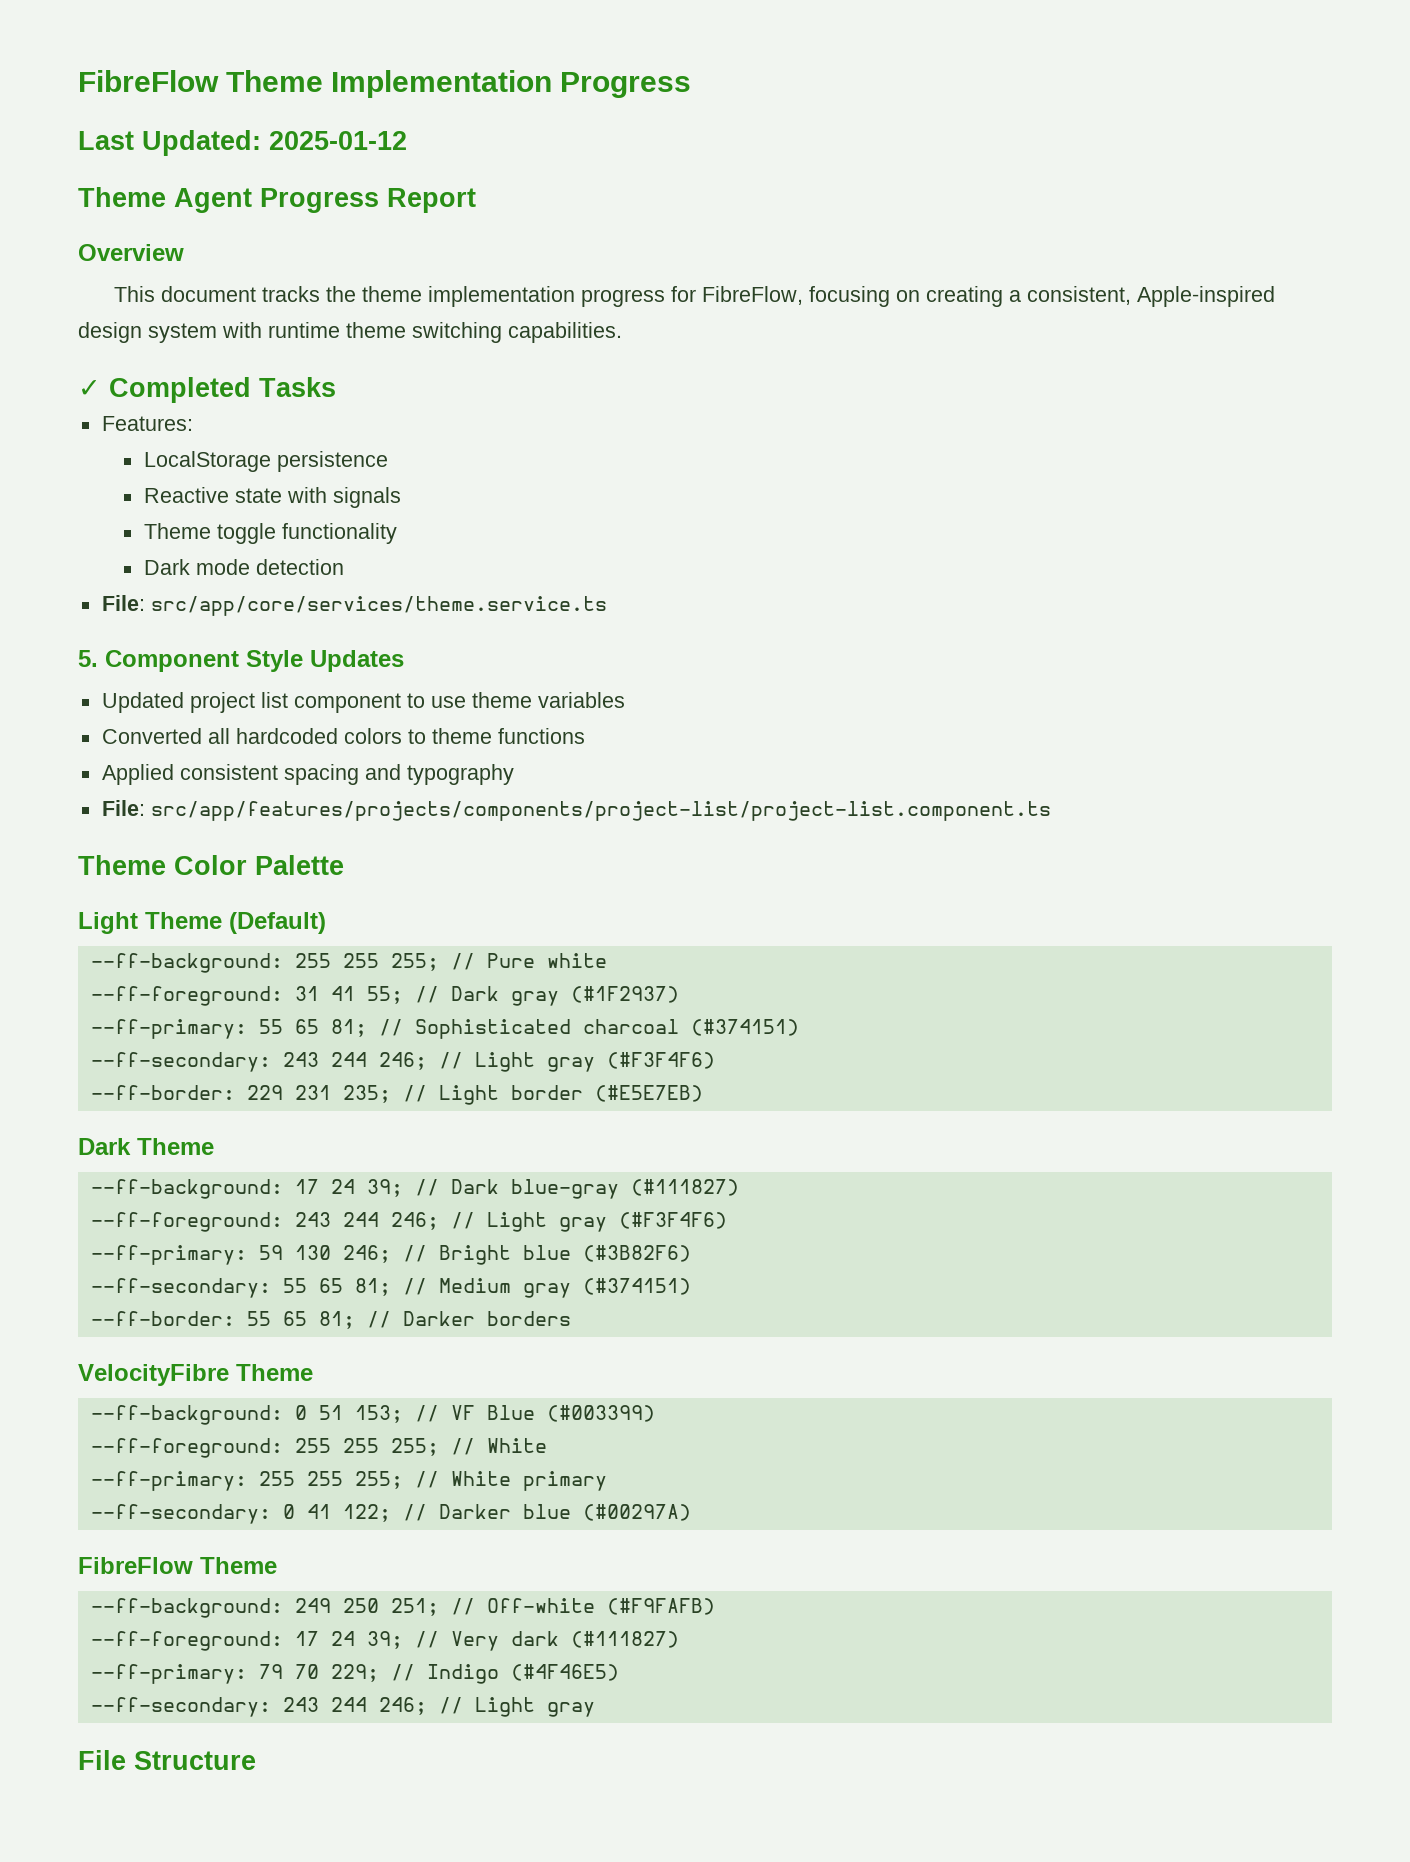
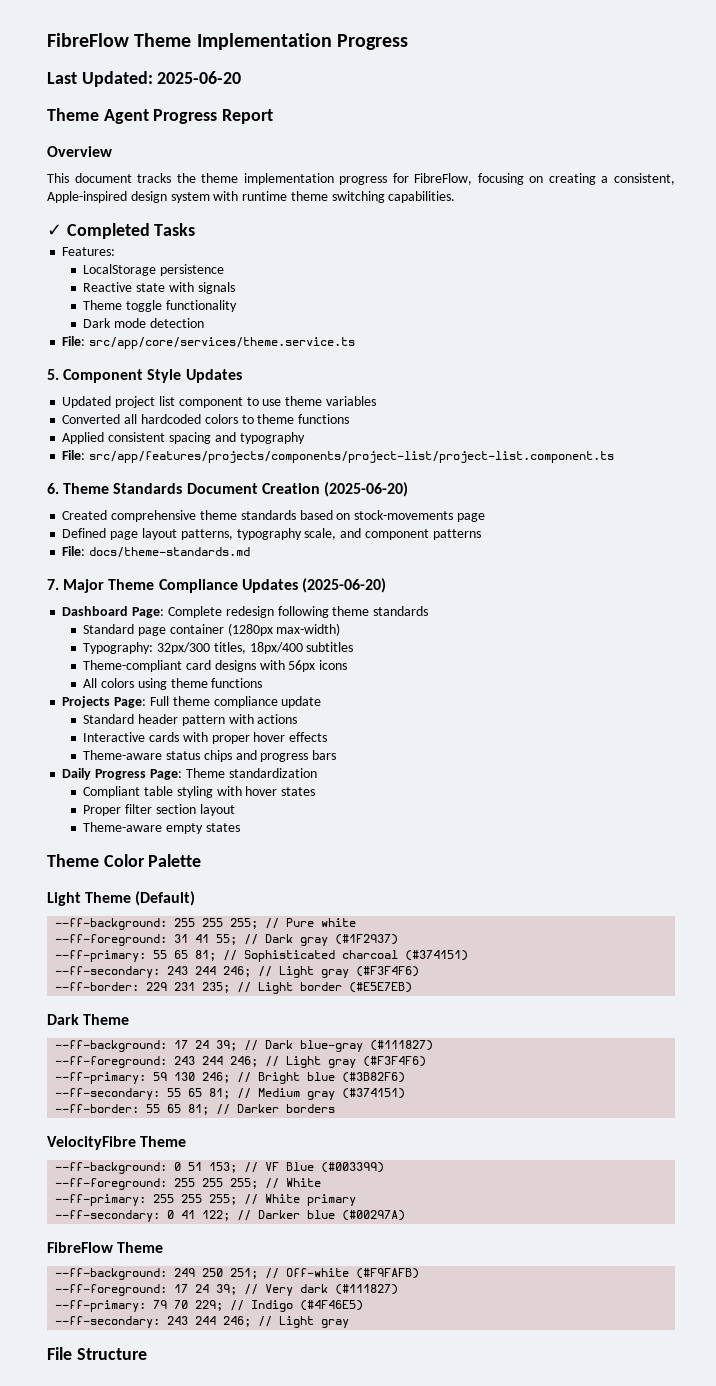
[269,131,407,150] 2025-01-12 -> [157,71,242,84] 2025-06-20
(1051, 811) none -> [47,482,408,497] [62,510,485,522] [62,528,481,540] [62,546,251,558] [47,578,386,593] [62,606,429,618] [83,623,341,636] [83,642,354,654] [83,660,348,672] [83,678,263,690] [62,696,322,708] [83,714,298,726] [83,732,328,744] [83,750,337,762] [62,768,317,780] [83,786,316,798] [83,804,235,816] [83,822,240,834] // 6. Theme Standards Document Creation (2025-06-20) // Created comprehensive theme standards based on stock-movements page // Defined page layout patterns, typography scale, and component patterns // File: docs/theme-standards.md // 7. Major Theme Compliance Updates (2025-06-20) // Dashboard Page: Complete redesign following theme standards // Standard page container (1280px max-width) // Typography: 32px/300 titles, 18px/400 subtitles // Theme-compliant card designs with 56px icons // All colors using theme functions // Projects Page: Full theme compliance update // Standard header pattern with actions // Interactive cards with proper hover effects // Theme-aware status chips and progress bars // Daily Progress Page: Theme standardization // Compliant table styling with hover states // Proper filter section layout // Theme-aware empty states

